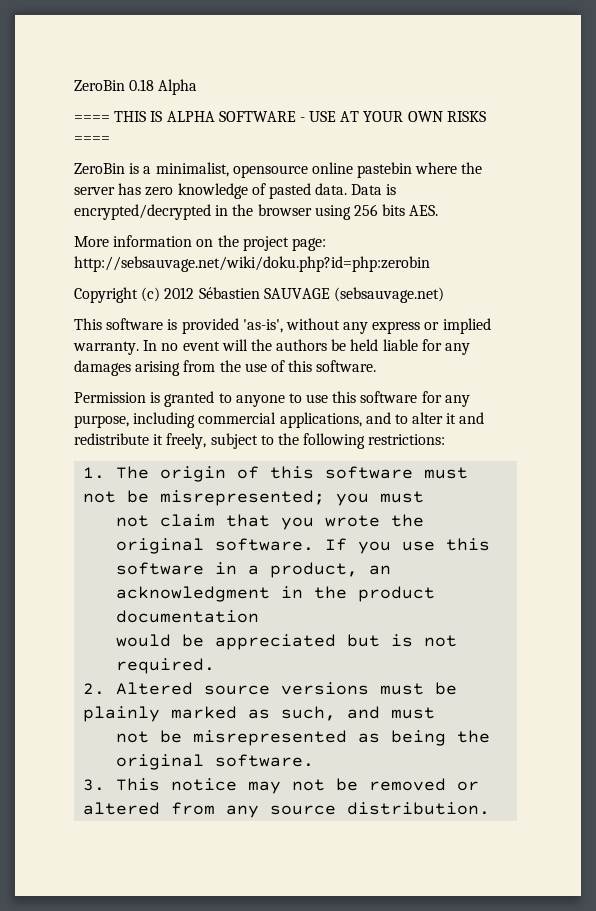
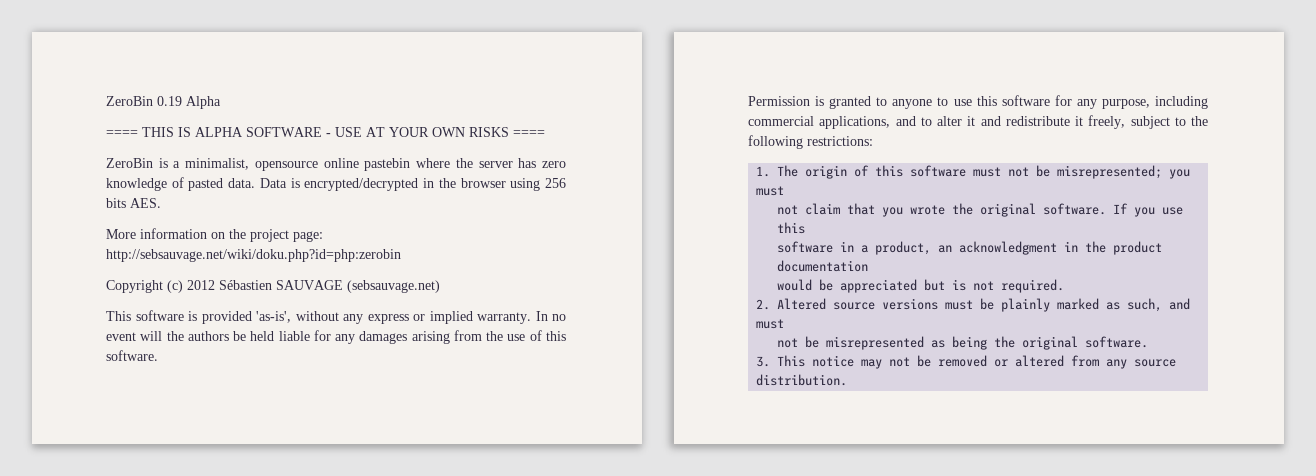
[74,79,155,91] ZeroBin 0.18 -> [106,96,182,106] ZeroBin 0.19

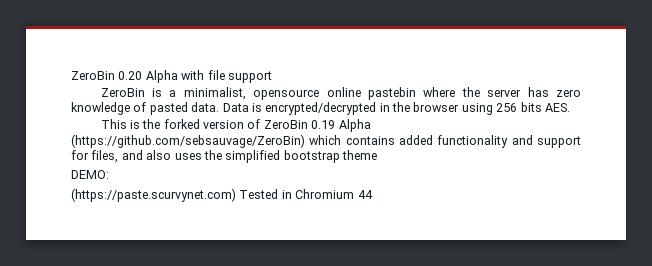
[106,96,221,109] [106,127,545,137] ZeroBin 0.19 Alpha // ==== THIS IS ALPHA SOFTWARE - USE AT YOUR OWN RISKS ==== -> [71,70,272,83] ZeroBin 0.20 Alpha with file support
[106,228,323,242] [106,249,401,262] [106,280,440,293] [106,310,566,324] [106,330,566,344] [106,350,158,361] [748,95,1208,109] [748,115,1208,129] [748,135,873,149] [756,165,1191,179] [756,186,785,196] [777,203,1184,217] [777,222,806,234] [777,241,1163,255] [777,260,869,272] [777,279,1065,293] [756,298,1191,312] [756,319,785,329] [777,336,1149,350] [756,355,1177,369] [756,374,848,386] More information on the project page: http://sebsauvage.net/wiki/doku.php?id=php:zerobin // Copyright (c) 2012 Sébastien SAUVAGE (sebsauvage.net) // This software is provided 'as-is', without any express or implied warranty. In no event will the authors be held liable for any damages arising from the use of this software. // Permission is granted to anyone to use this software for any purpose, including commercial applications, and to alter it and redistribute it freely, subject to the following restrictions: // 1. The origin of this software must not be misrepresented; you must // not claim that you wrote the original software. If you use this // software in a product, an acknowledgment in the product documentation // would be appreciated but is not required. // 2. Altered source versions must be plainly marked as such, and must // not be misrepresented as being the original software. // 3. This notice may not be removed or altered from any source distribution. -> [100,119,371,132] [71,134,581,148] [71,150,377,163] [71,170,109,179] [71,188,373,202] This is the forked version of ZeroBin 0.19 Alpha (https://github.com/sebsauvage/ZeroBin) which contains added functionality and support for files, and also uses the simplified bootstrap theme // DEMO: // (https://paste.scurvynet.com) Tested in Chromium 44

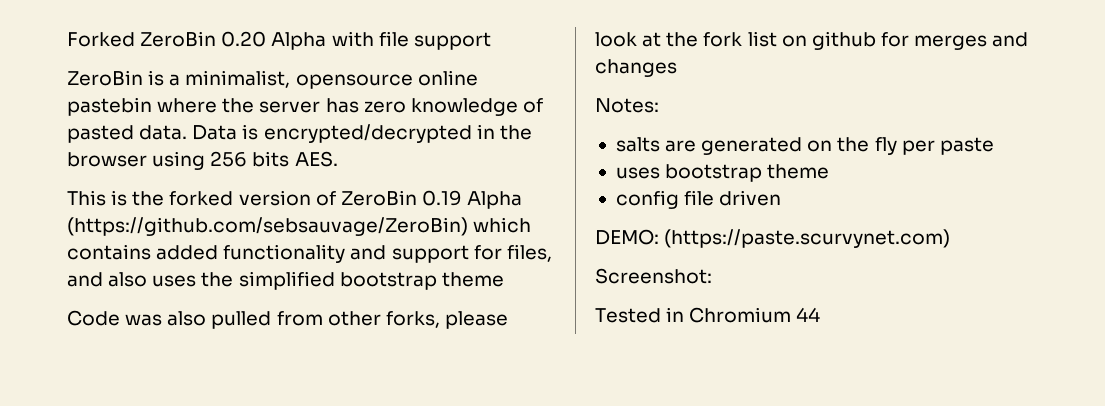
(71, 75) none -> [67,32,135,47] Forked
(377, 155) none -> [67,310,508,329] [595,31,1029,50] [595,59,677,77] [595,98,659,113] [615,137,994,155] [615,164,830,182] [615,190,782,209] // Code was also pulled from other forks, please look at the fork list on github for merges and changes // Notes: // salts are generated on the fly per paste // uses bootstrap theme // config file driven
[71,188,236,202] // (https://paste.scurvynet.com) -> [664,229,951,248] [595,268,712,284] (https://paste.scurvynet.com) // Screenshot: //

